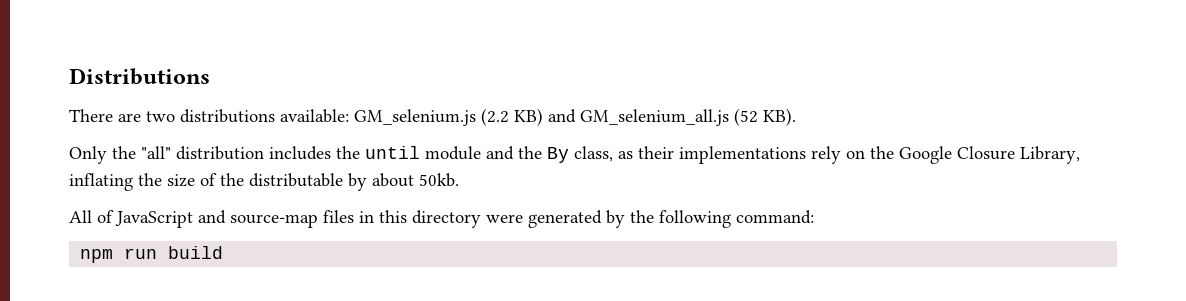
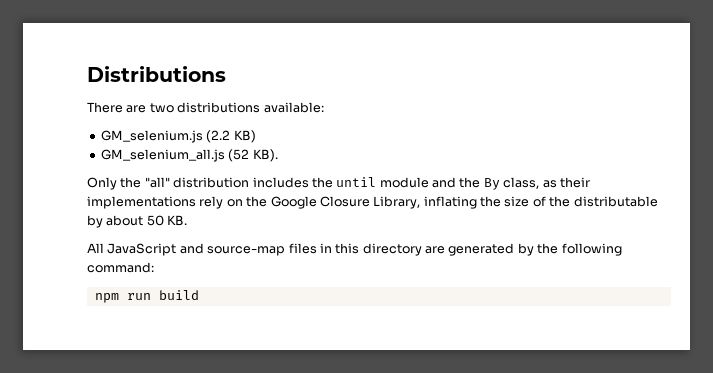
(349, 116) none -> (324, 107) //
[548,109,576,123] and -> (256, 136) //
[419,173,459,187] 50kb. -> [146,215,188,226] 50 KB.
[97,210,114,223] of -> (104, 248) none
[486,214,523,223] were -> [425,246,445,254] are

